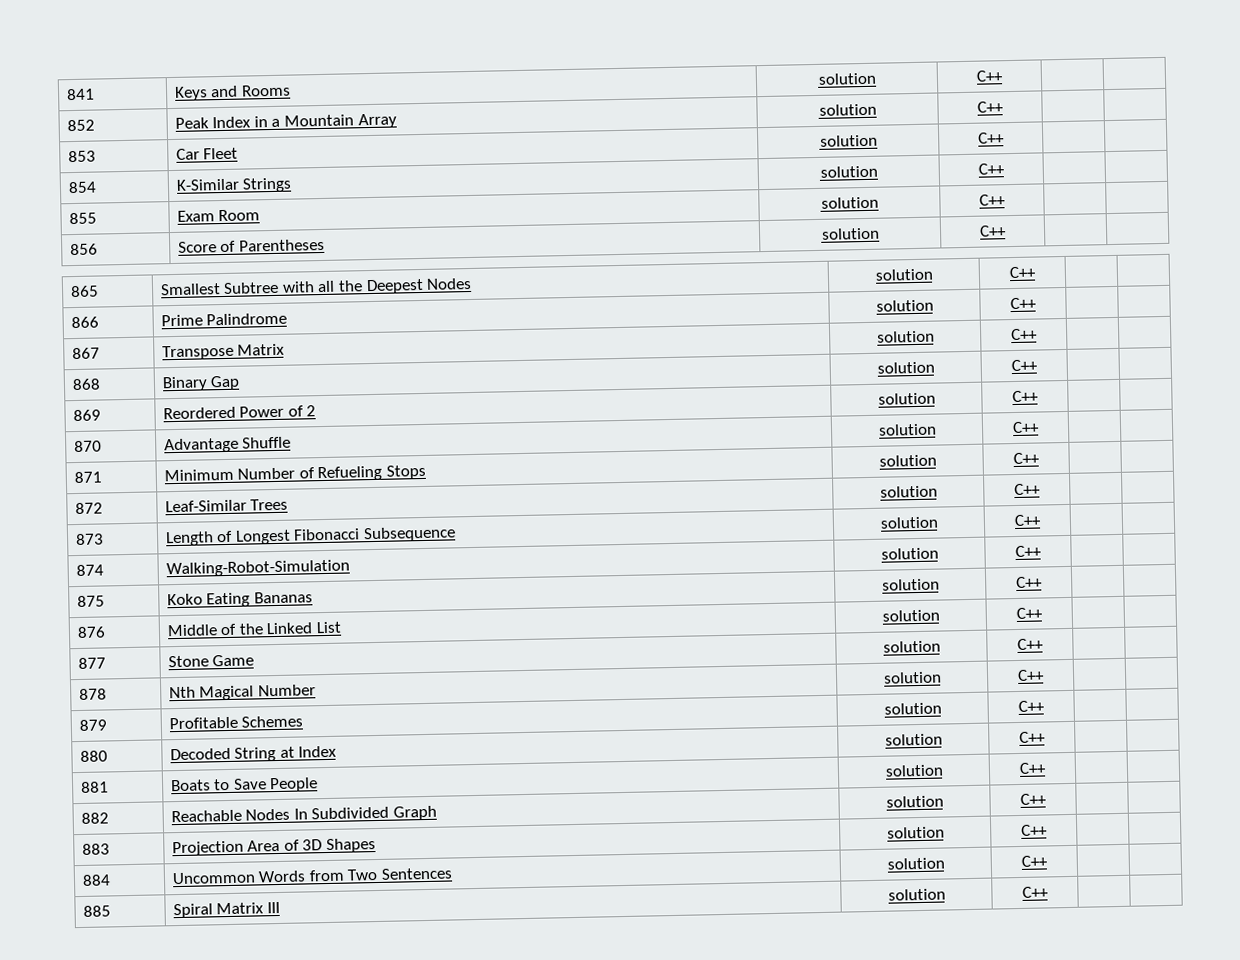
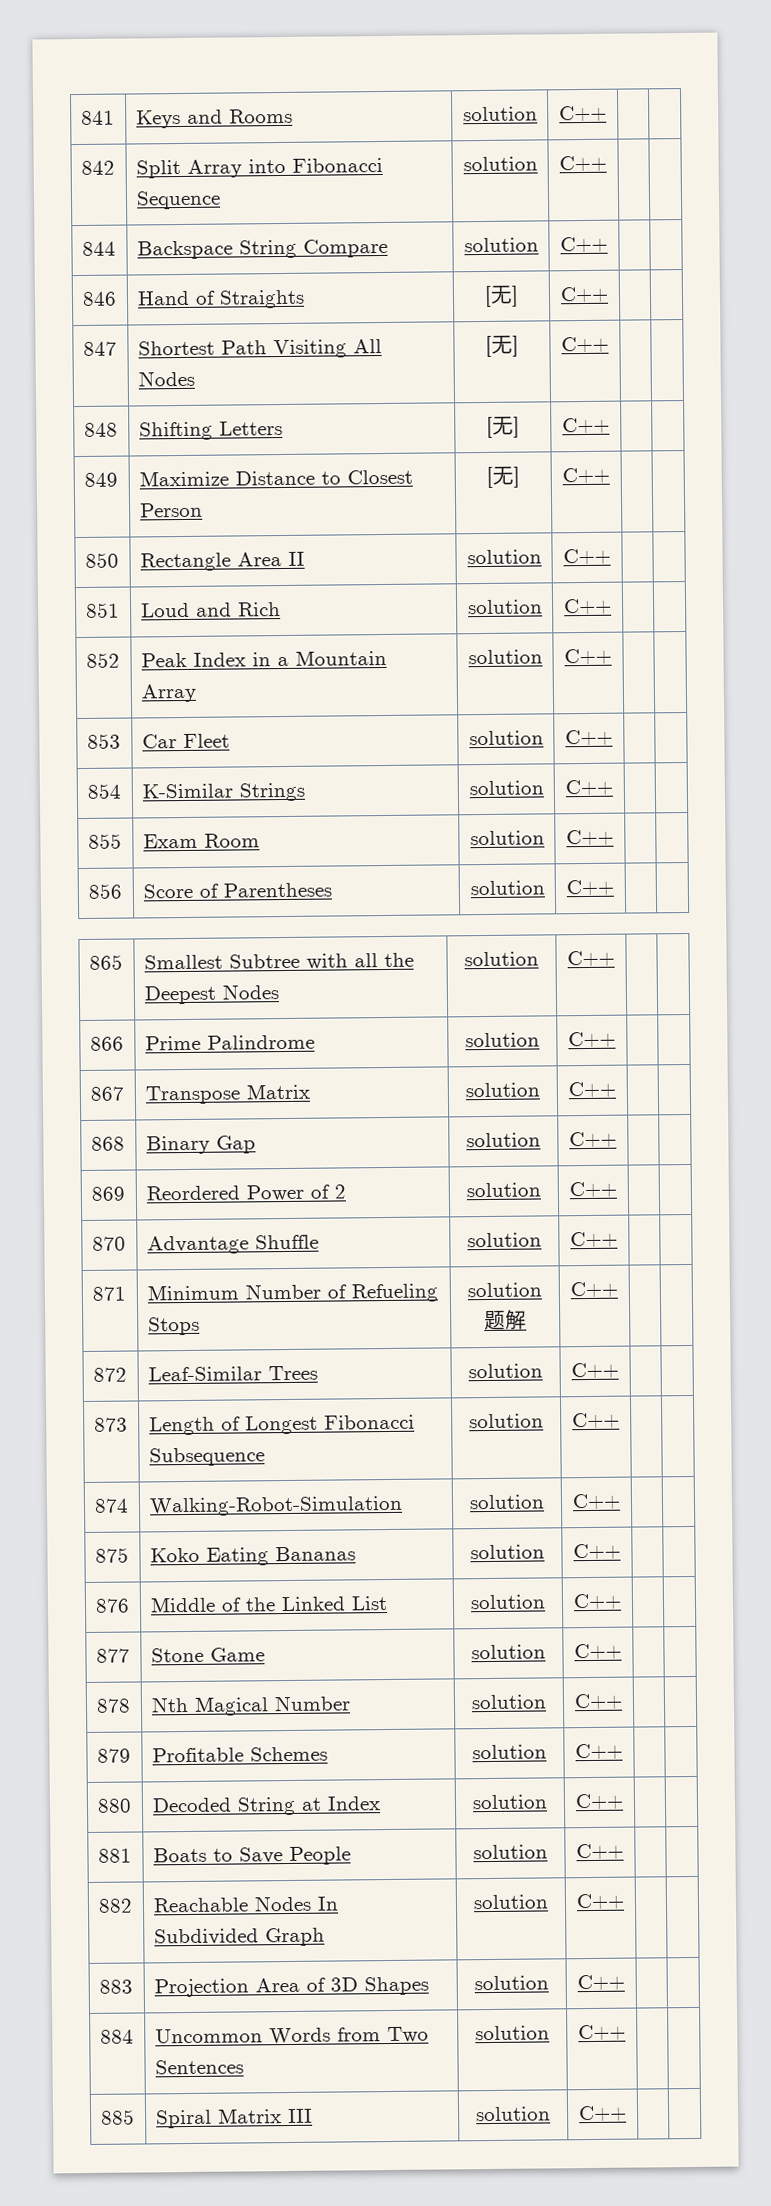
(1004, 76) none -> [80,160,115,175] [135,157,383,179] [135,190,221,210] [462,156,538,172] [559,155,607,172] [81,241,116,256] [136,238,388,260] [463,237,539,253] [560,236,608,253] [81,291,117,306] [136,289,305,309] [484,285,519,307] [560,286,609,303] [82,341,117,356] [137,339,382,359] [137,370,195,387] [485,335,519,357] [561,336,609,353] [83,422,118,437] [138,420,283,441] [486,416,520,438] [562,417,610,434] [83,472,118,487] [138,469,413,487] [139,502,203,518] [486,466,520,488] [562,467,610,484] [84,552,119,568] [139,551,305,572] [466,549,542,565] [563,548,611,565] [85,602,120,618] [140,602,281,618] [467,599,543,615] [563,598,612,615] // 842 | Split Array into Fibonacci Sequence | solution | C++ | | // 844 | Backspace String Compare | solution | C++ | | // 846 | Hand of Straights | [无] | C++ | | // 847 | Shortest Path Visiting All Nodes | [无] | C++ | | // 848 | Shifting Letters | [无] | C++ | | // 849 | Maximize Distance to Closest Person | [无] | C++ | | // 850 | Rectangle Area II | solution | C++ | | // 851 | Loud and Rich | solution | C++ | |
(937, 460) none -> [484,1309,527,1331] 题解

